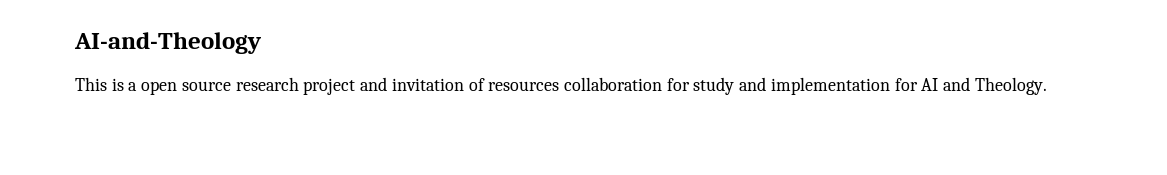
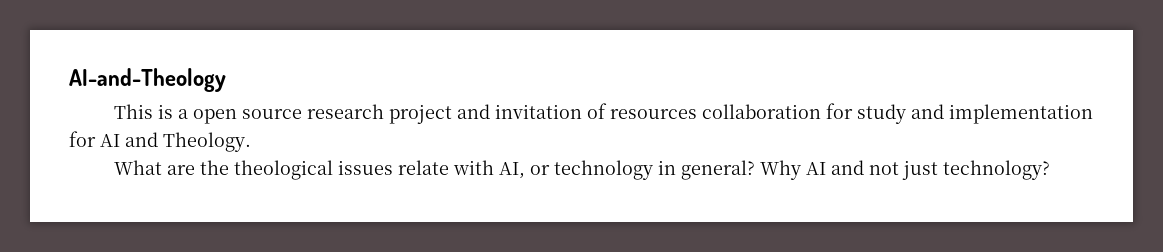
(1047, 86) none -> [113,160,1050,180] // What are the theological issues relate with AI, or technology in general? Why AI and not just technology?

